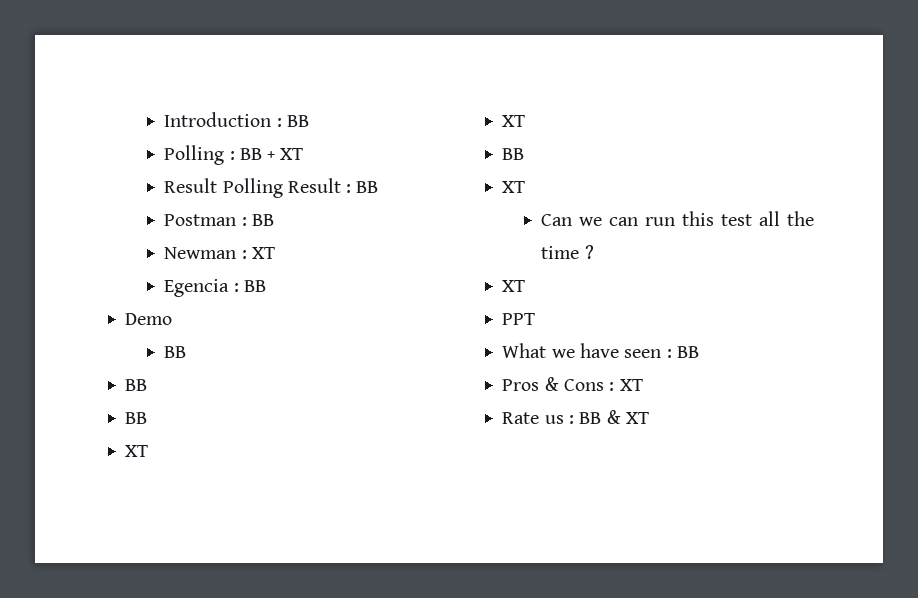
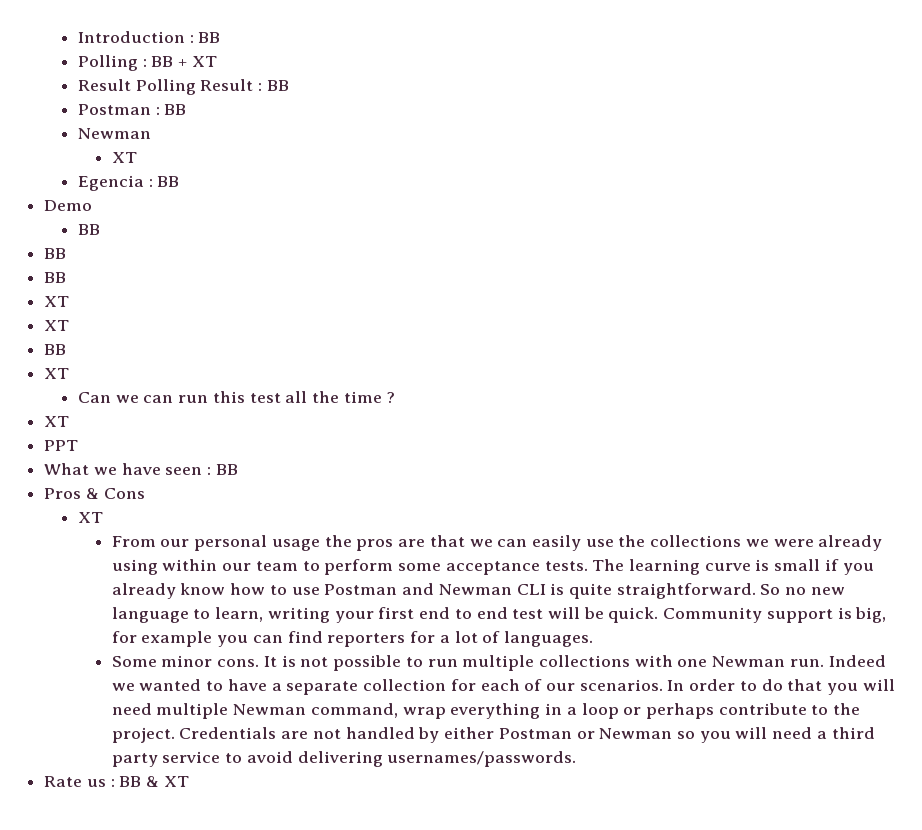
[241,250,247,259] : -> (151, 133) //
[609,379,643,391] : XT -> [77,512,103,523] [111,535,883,551] [111,559,874,575] [111,583,845,599] [111,607,887,623] [111,631,593,647] [111,655,886,671] [111,679,895,695] [111,703,861,719] [111,727,875,743] [111,751,577,767] // XT // From our personal usage the pros are that we can easily use the collections we were already using within our team to perform some acceptance tests. The learning curve is small if you already know how to use Postman and Newman CLI is quite straightforward. So no new language to learn, writing your first end to end test will be quick. Community support is big, for example you can find reporters for a lot of languages. // Some minor cons. It is not possible to run multiple collections with one Newman run. Indeed we wanted to have a separate collection for each of our scenarios. In order to do that you will need multiple Newman command, wrap everything in a loop or perhaps contribute to the project. Credentials are not handled by either Postman or Newman so you will need a third party service to avoid delivering usernames/passwords.

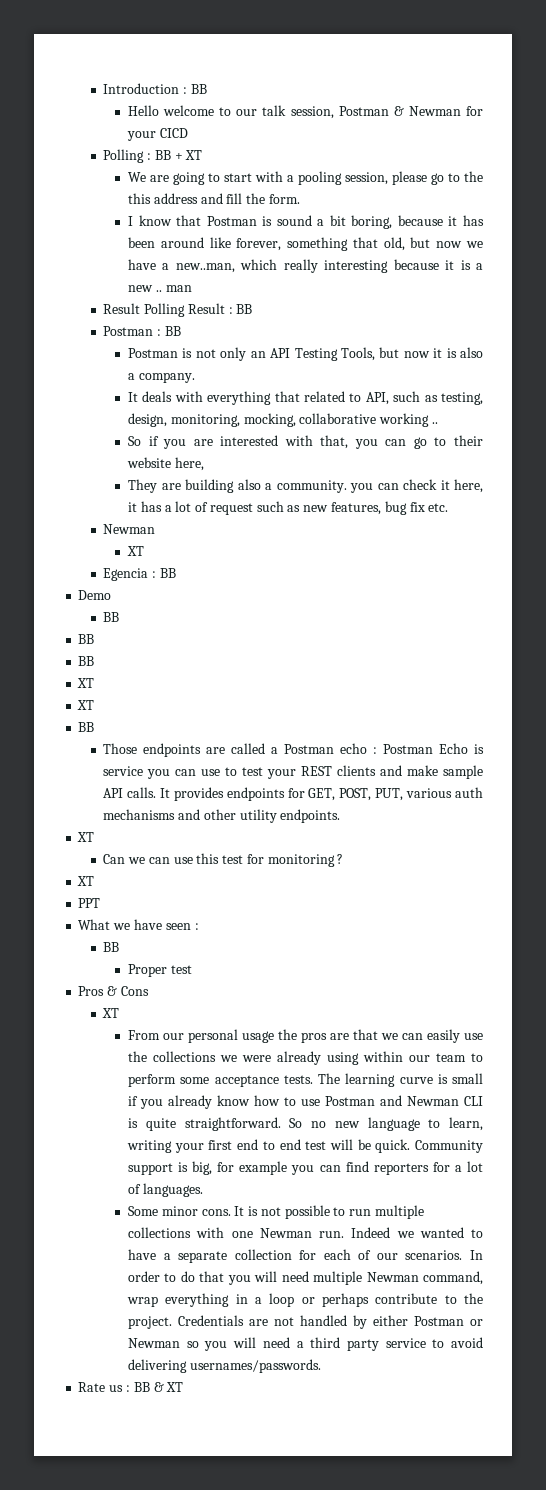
(221, 37) none -> [128,105,484,119] [127,128,188,141] // Hello welcome to our talk session, Postman & Newman for your CICD
(217, 61) none -> [128,171,483,185] [128,193,300,204] [128,215,484,229] [128,237,483,251] [128,259,483,273] [128,285,192,292] // We are going to start with a pooling session, please go to the this address and fill the form. // I know that Postman is sound a bit boring, because it has been around like forever, something that old, but now we have a new..man, which really interesting because it is a new .. man
(187, 109) none -> [128,347,484,361] [128,372,195,383] [128,391,483,405] [128,413,438,427] [128,435,483,449] [127,457,204,471] [128,479,484,493] [128,501,449,515] // Postman is not only an API Testing Tools, but now it is also a company. // It deals with everything that related to API, such as testing, design, monitoring, mocking, collaborative working .. // So if you are interested with that, you can go to their website here, // They are building also a community. you can check it here, it has a lot of request such as new features, bug fix etc.
(67, 349) none -> [103,743,484,757] [103,765,483,779] [103,787,483,801] [103,809,341,823] // Those endpoints are called a Postman echo : Postman Echo is service you can use to test your REST clients and make sample API calls. It provides endpoints for GET, POST, PUT, various auth mechanisms and other utility endpoints.
[178,395,209,403] run -> [173,857,193,864] use
[285,391,382,403] all the time -> [246,854,335,867] for monitoring
[215,464,238,475] BB -> [103,942,120,952] [128,964,192,977] // BB // Proper test

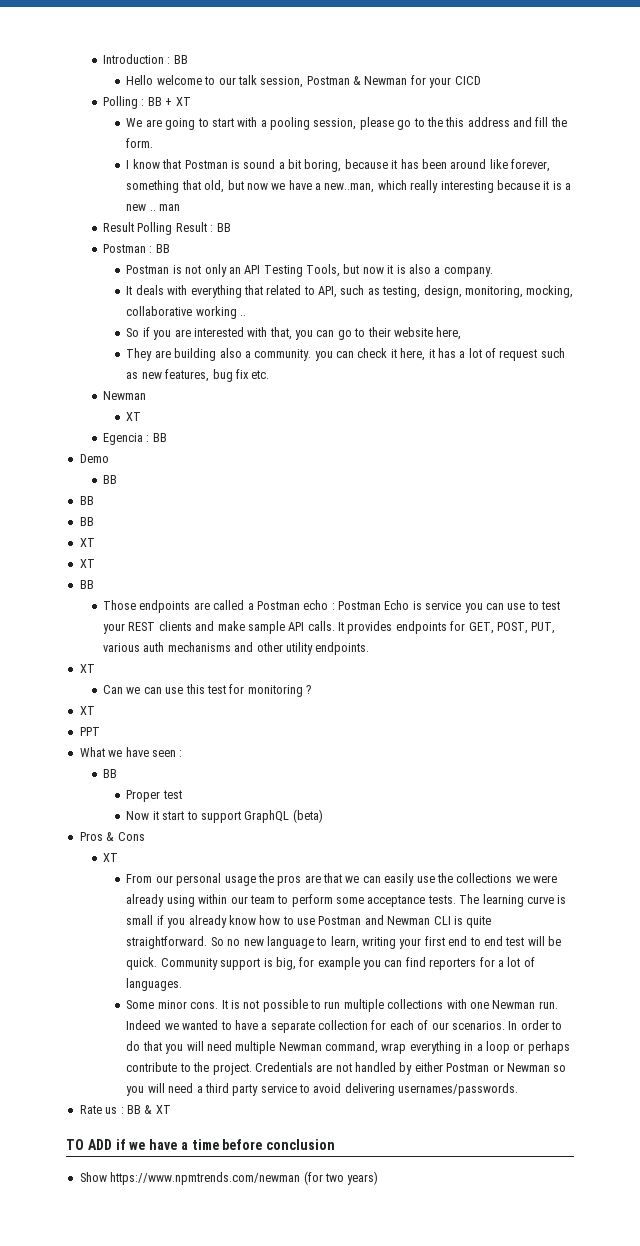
(192, 969) none -> [126,809,323,823] // Now it start to support GraphQL (beta)
(184, 1387) none -> [66,1139,336,1150] [79,1171,379,1185] // TO ADD if we have a time before conclusion // Show https://www.npmtrends.com/newman (for two years)

